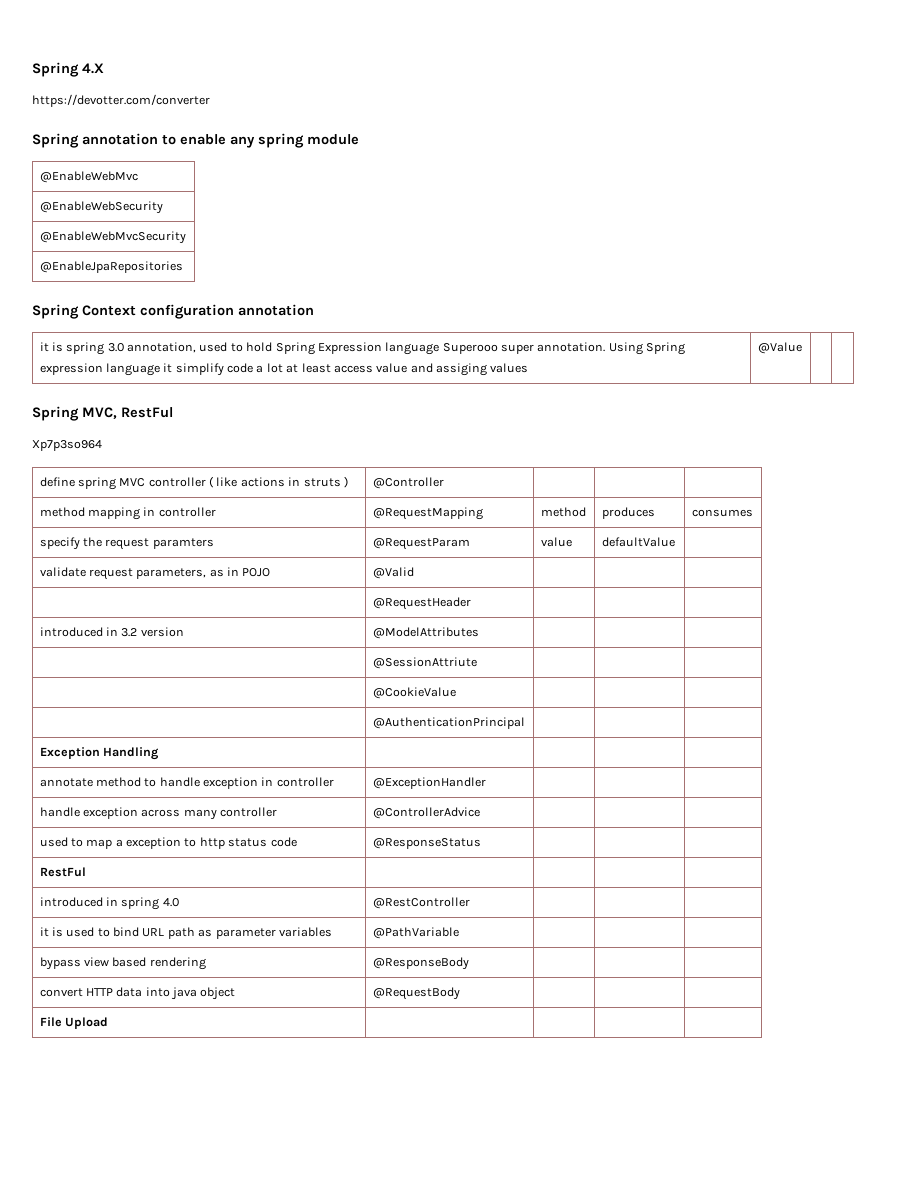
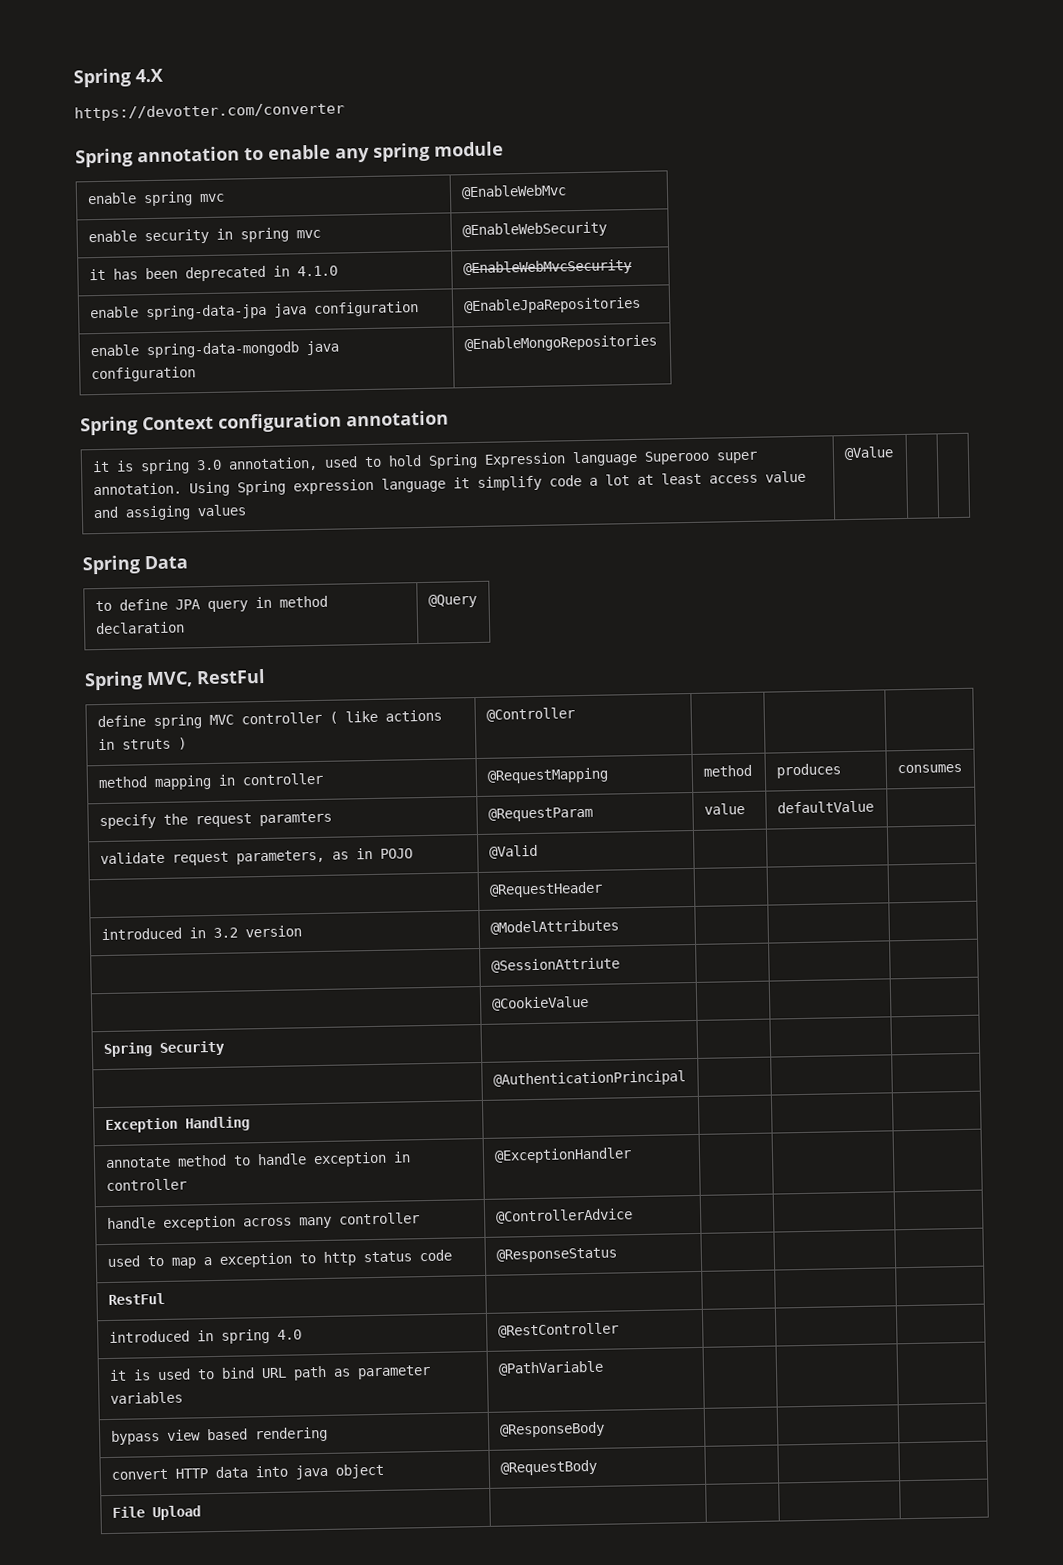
[39,171,138,183] [39,201,163,214] [39,231,186,244] [39,261,183,273] @EnableWebMvc // @EnableWebSecurity // @EnableWebMvcSecurity // @EnableJpaRepositories -> [86,191,225,207] [460,184,567,200] [87,227,321,245] [461,221,607,239] [88,265,338,282] [462,259,632,277] [89,301,419,321] [462,296,641,315] [89,340,339,359] [90,366,196,383] [463,334,657,353] enable spring mvc | @EnableWebMvc // enable security in spring mvc | @EnableWebSecurity // it has been deprecated in 4.1.0 | @EnableWebMvcSecurity // enable spring-data-jpa java configuration | @EnableJpaRepositories // enable spring-data-mongodb java configuration | @EnableMongoRepositories
(802, 348) none -> [82,555,188,575] [94,595,328,613] [94,621,185,635] [427,593,477,608] // Spring Data // to define JPA query in method declaration | @Query
[32,440,102,451] // Xp7p3so964 -> (266, 676) none
(456, 693) none -> [102,1040,226,1058] // Spring Security | | | |

